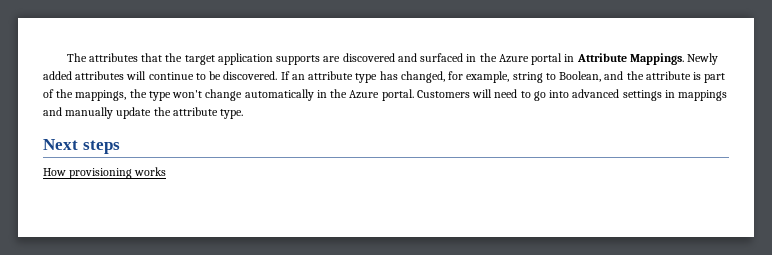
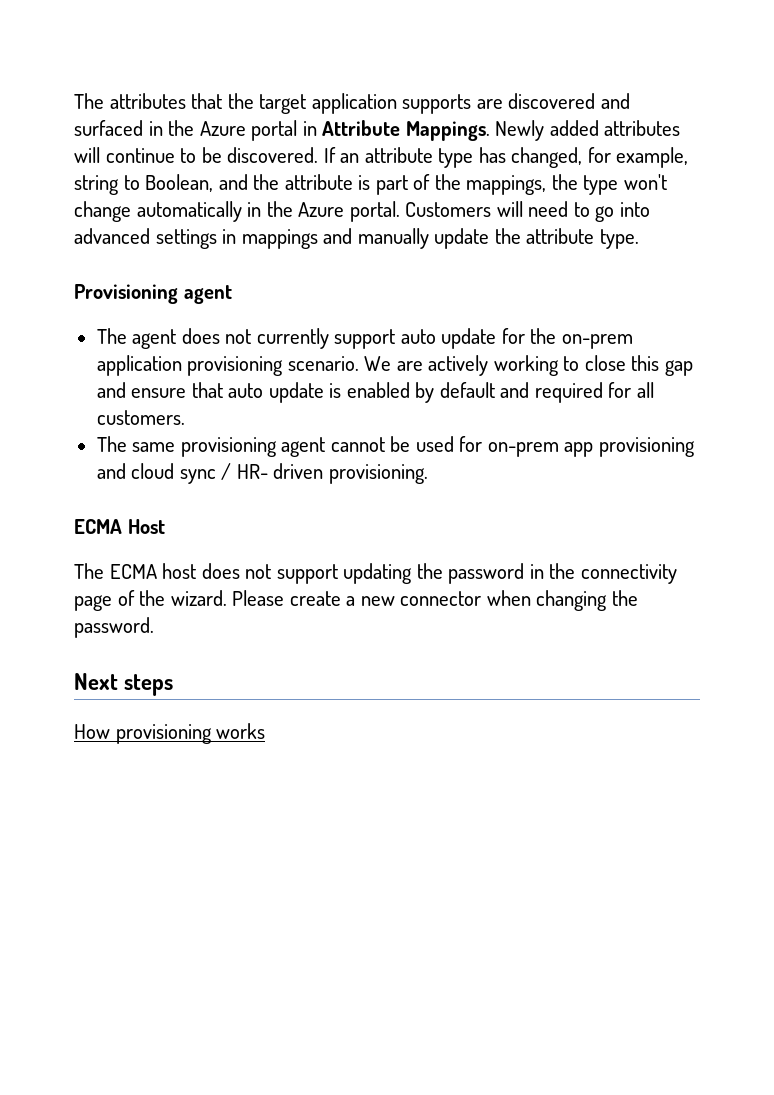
(244, 114) none -> [74,284,232,304] [96,328,633,349] [96,355,693,376] [96,382,654,403] [96,410,185,425] [96,436,695,457] [96,463,428,484] [74,519,165,534] [74,563,677,584] [74,590,638,611] [74,617,154,638] // Provisioning agent // The agent does not currently support auto update for the on-prem application provisioning scenario. We are actively working to close this gap and ensure that auto update is enabled by default and required for all customers. // The same provisioning agent cannot be used for on-prem app provisioning and cloud sync / HR- driven provisioning. // ECMA Host // The ECMA host does not support updating the password in the connectivity page of the wizard. Please create a new connector when changing the password.

